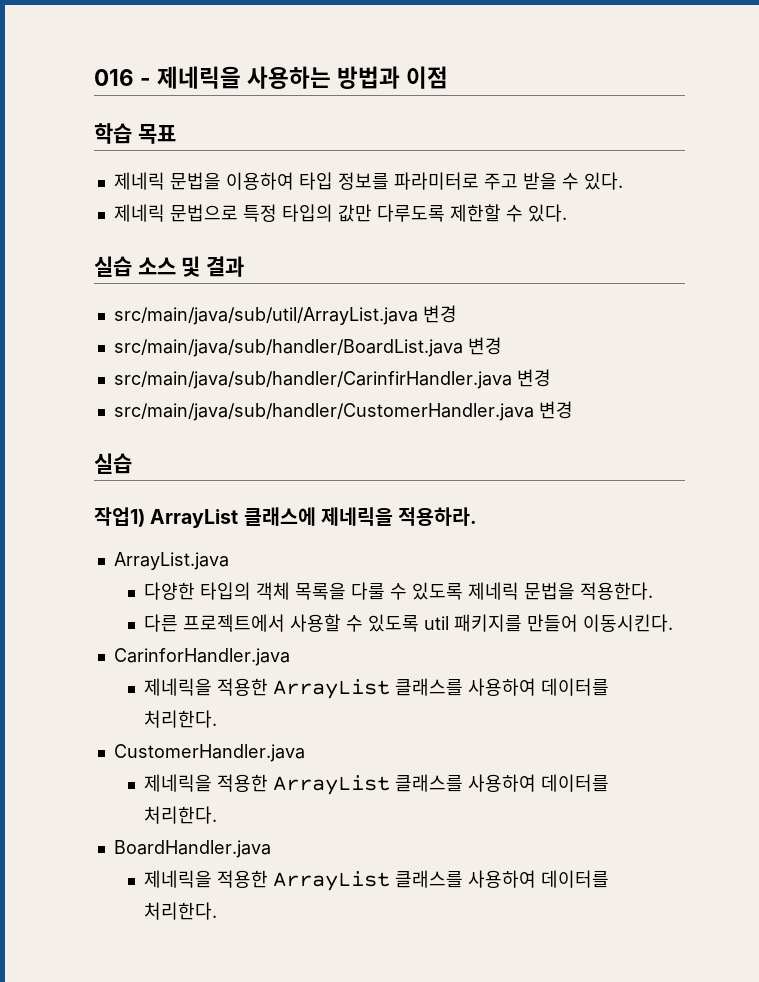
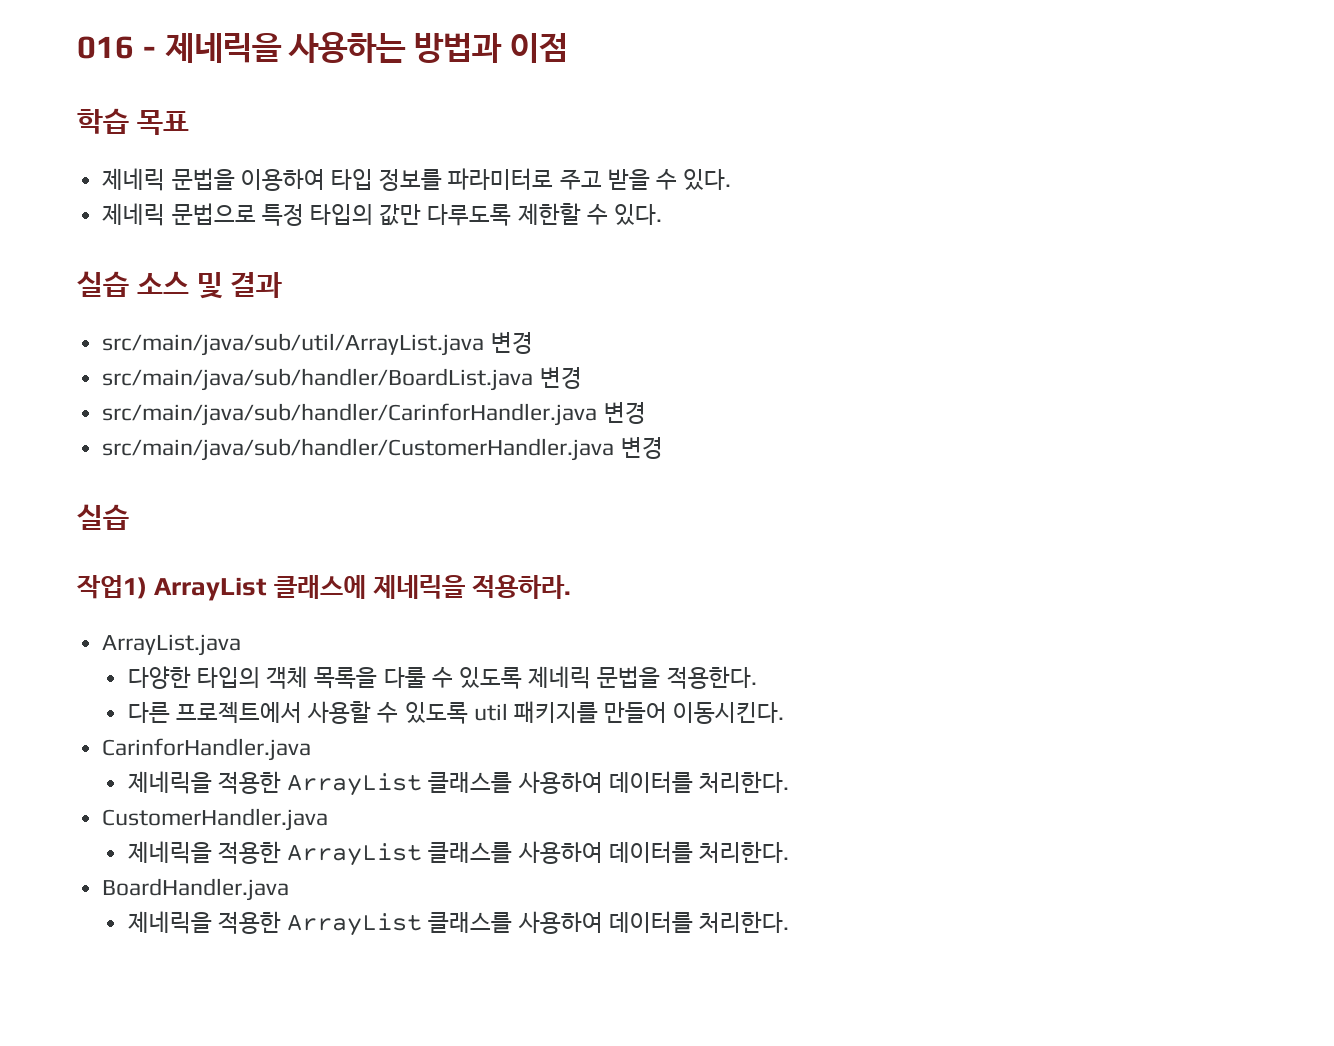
[113,371,512,389] src/main/java/sub/handler/CarinfirHandler.java -> [102,403,598,426] src/main/java/sub/handler/CarinforHandler.java

